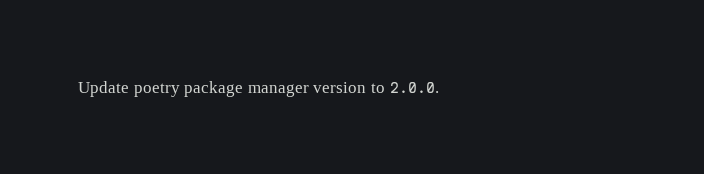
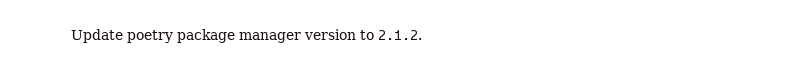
[389,82,439,93] 2.0.0. -> [378,30,422,40] 2.1.2.

